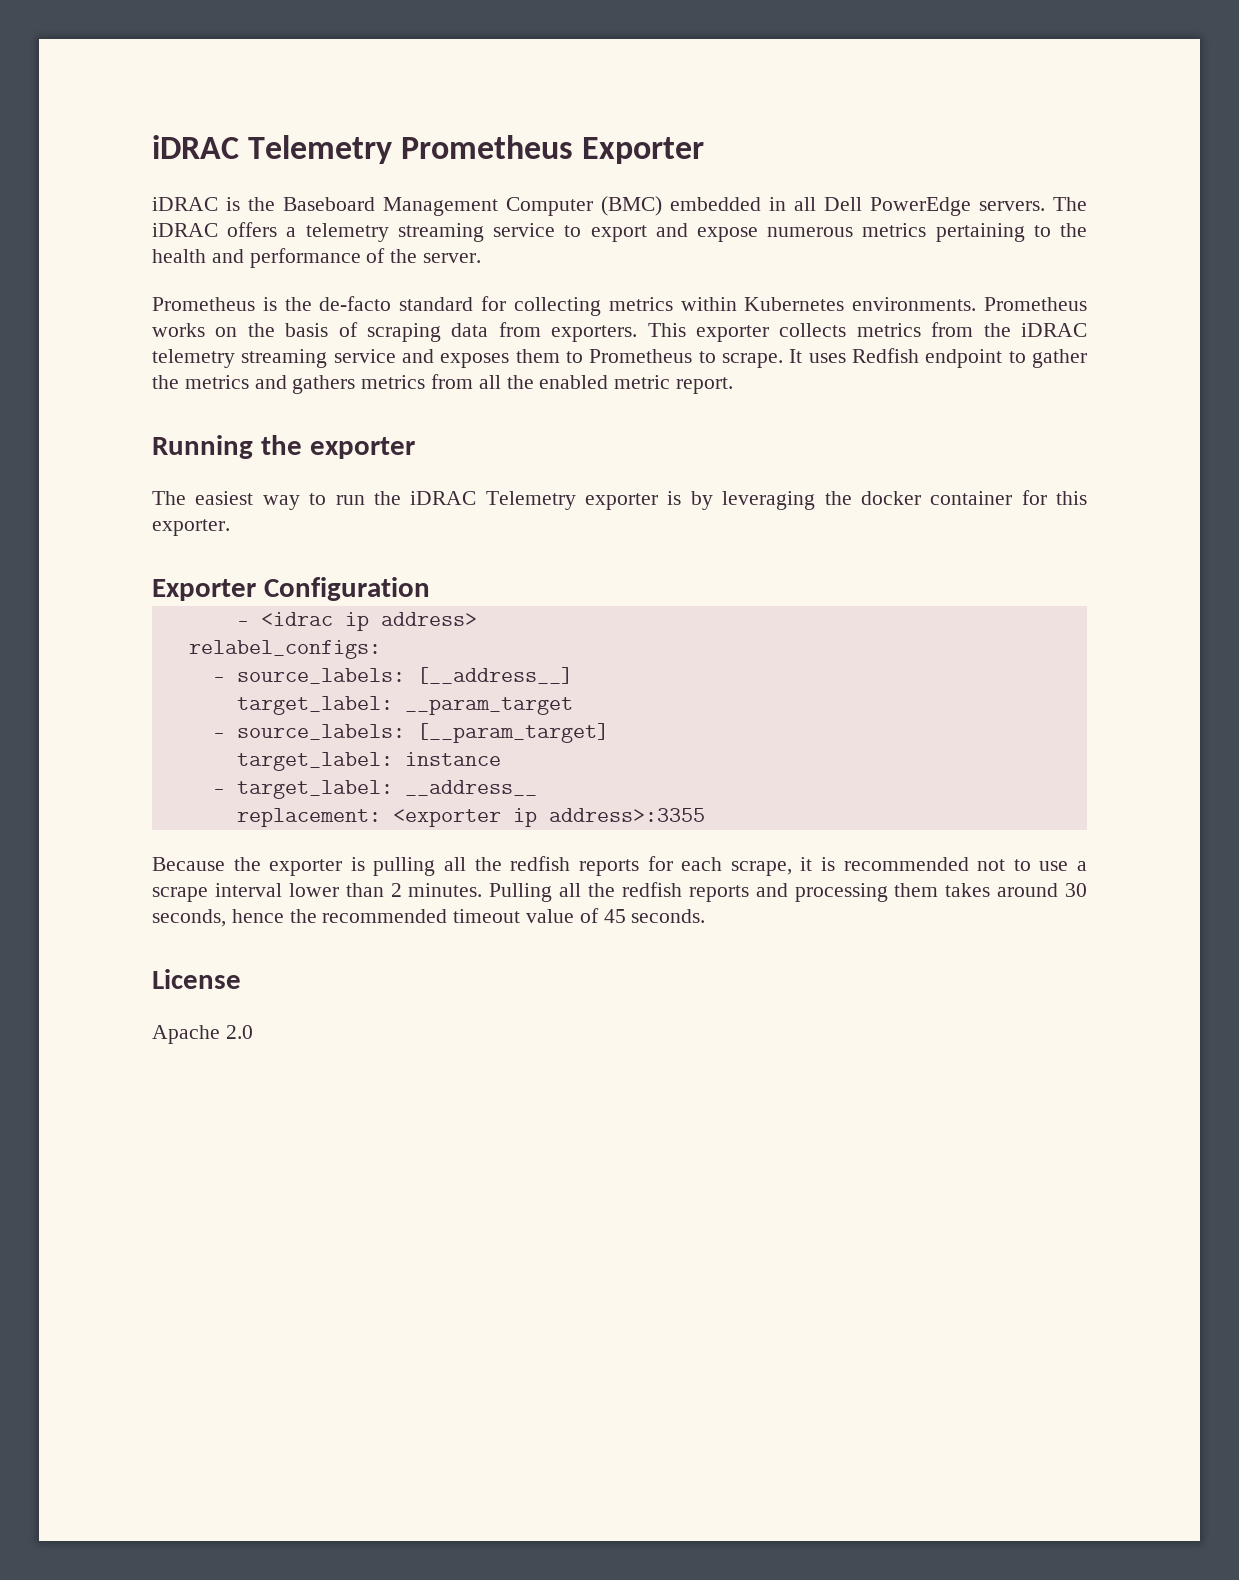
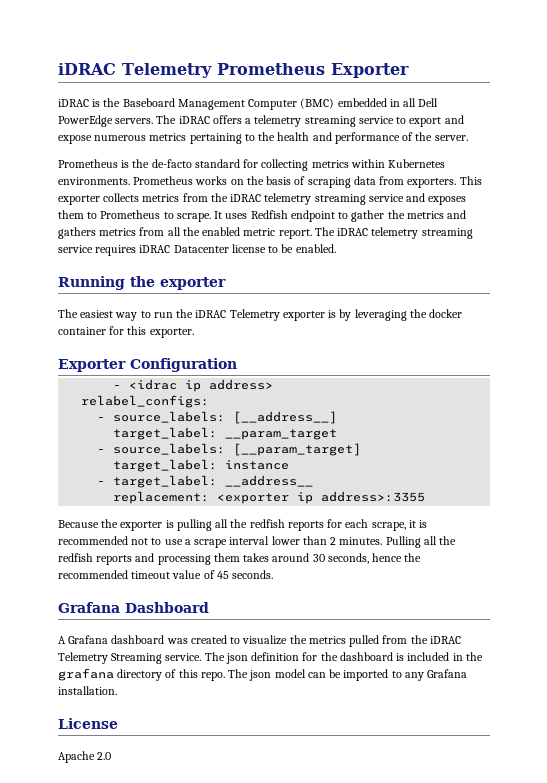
(734, 385) none -> [314,227,473,239] [58,244,336,256] The iDRAC telemetry streaming service requires iDRAC Datacenter license to be enabled.
(706, 916) none -> [58,602,209,613] [58,635,461,647] [58,652,483,664] [58,668,468,681] [58,686,117,695] // Grafana Dashboard // A Grafana dashboard was created to visualize the metrics pulled from the iDRAC Telemetry Streaming service. The json definition for the dashboard is included in the grafana directory of this repo. The json model can be imported to any Grafana installation.

